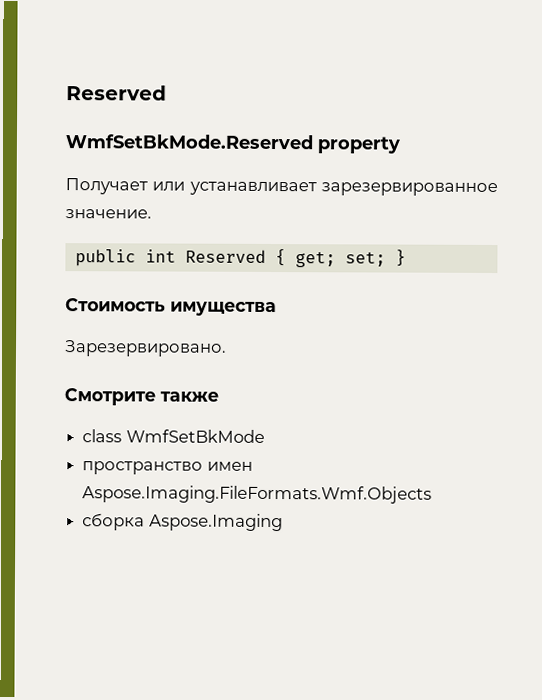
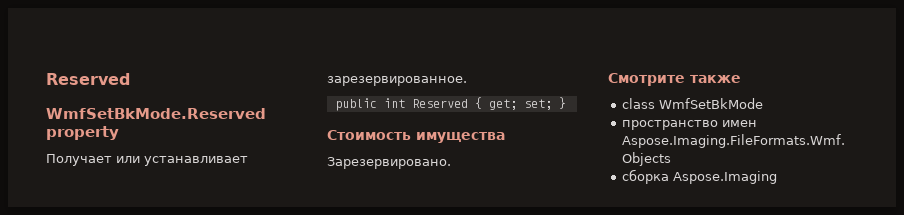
[321,182,498,197] [65,209,152,219] зарезервированное значение. -> [327,76,467,86] зарезервированное.

